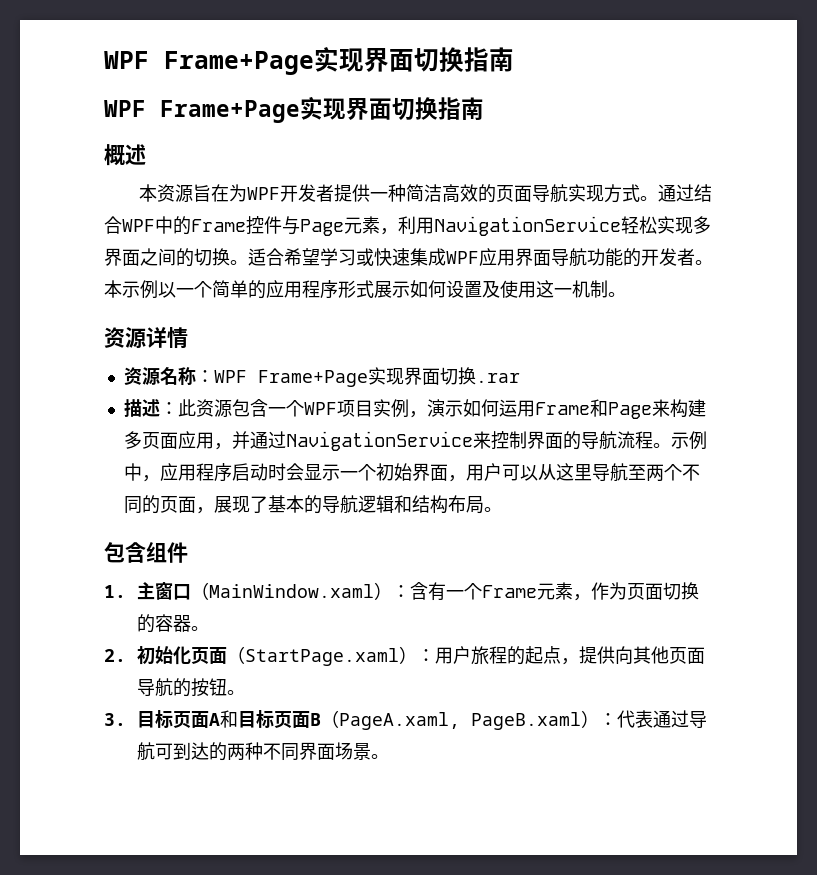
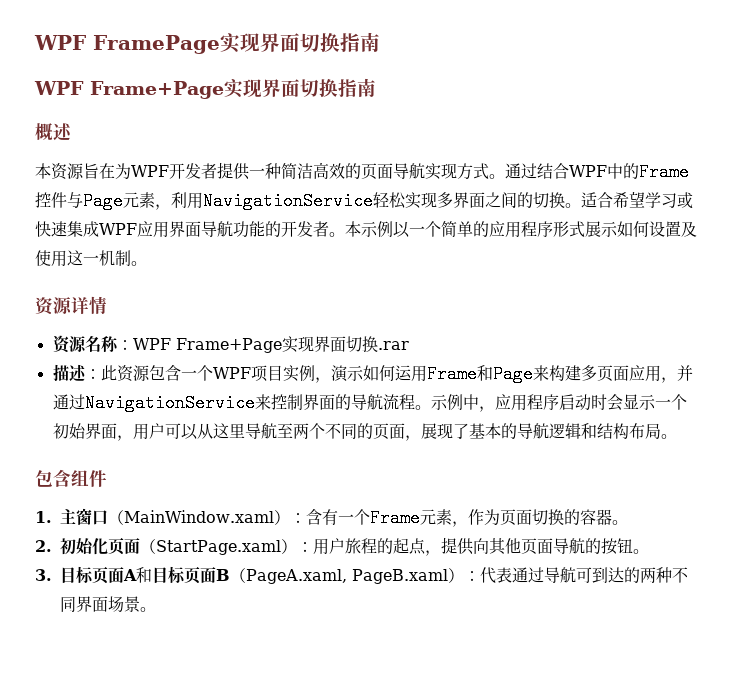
[104,51,314,75] WPF Frame+Page -> [34,35,220,54] WPF FramePage

